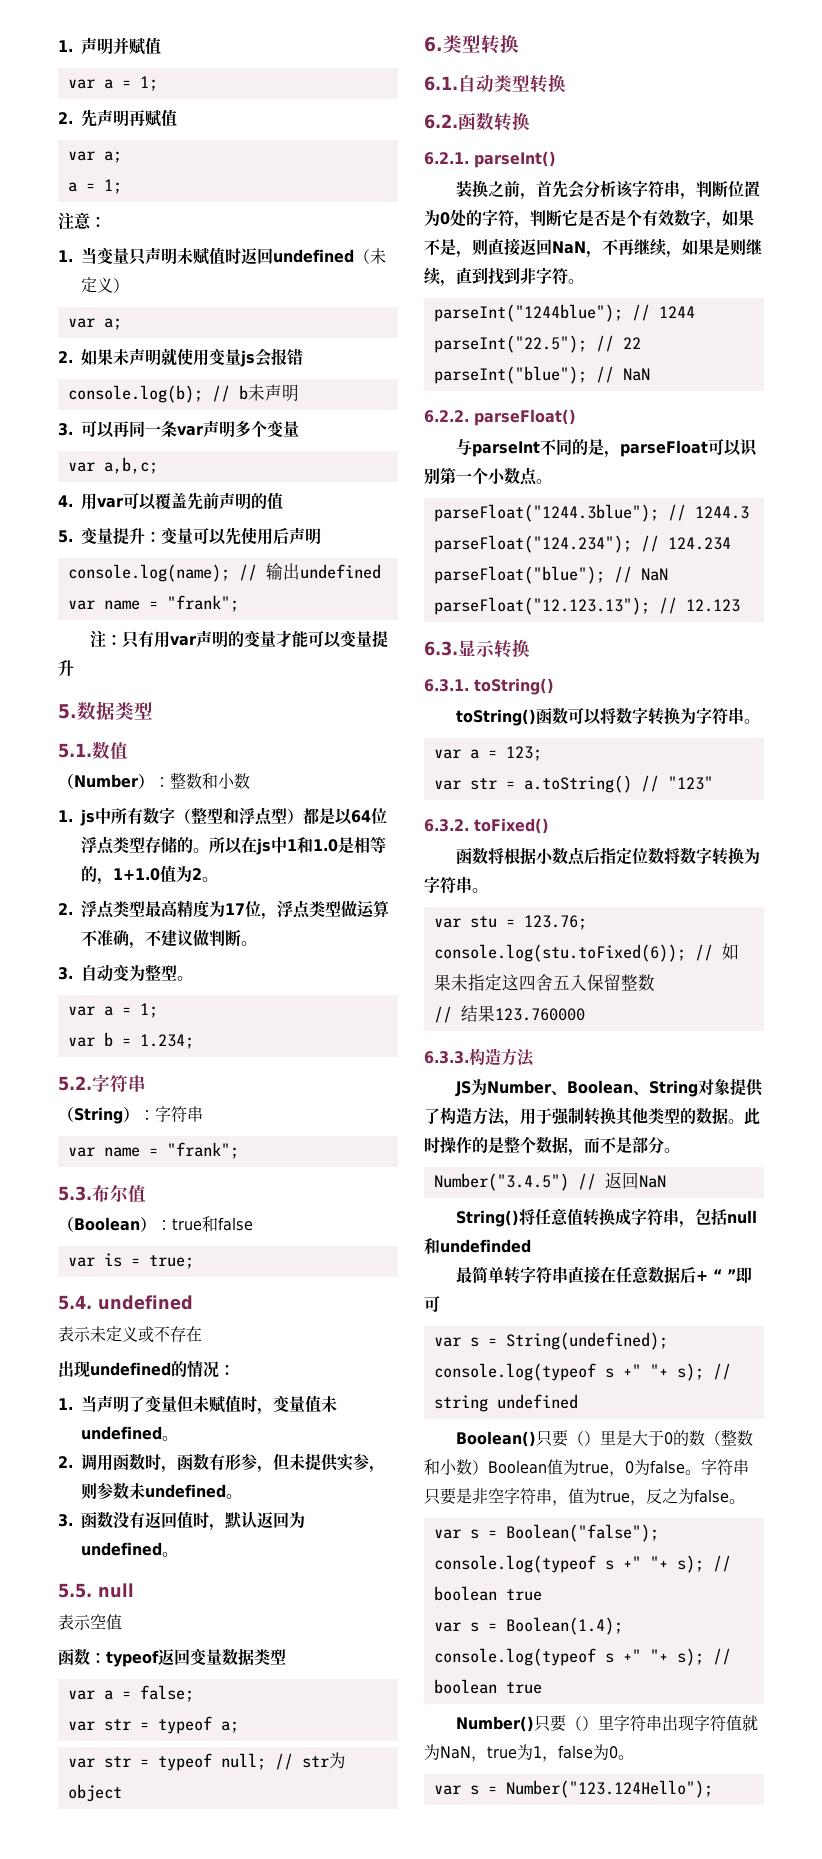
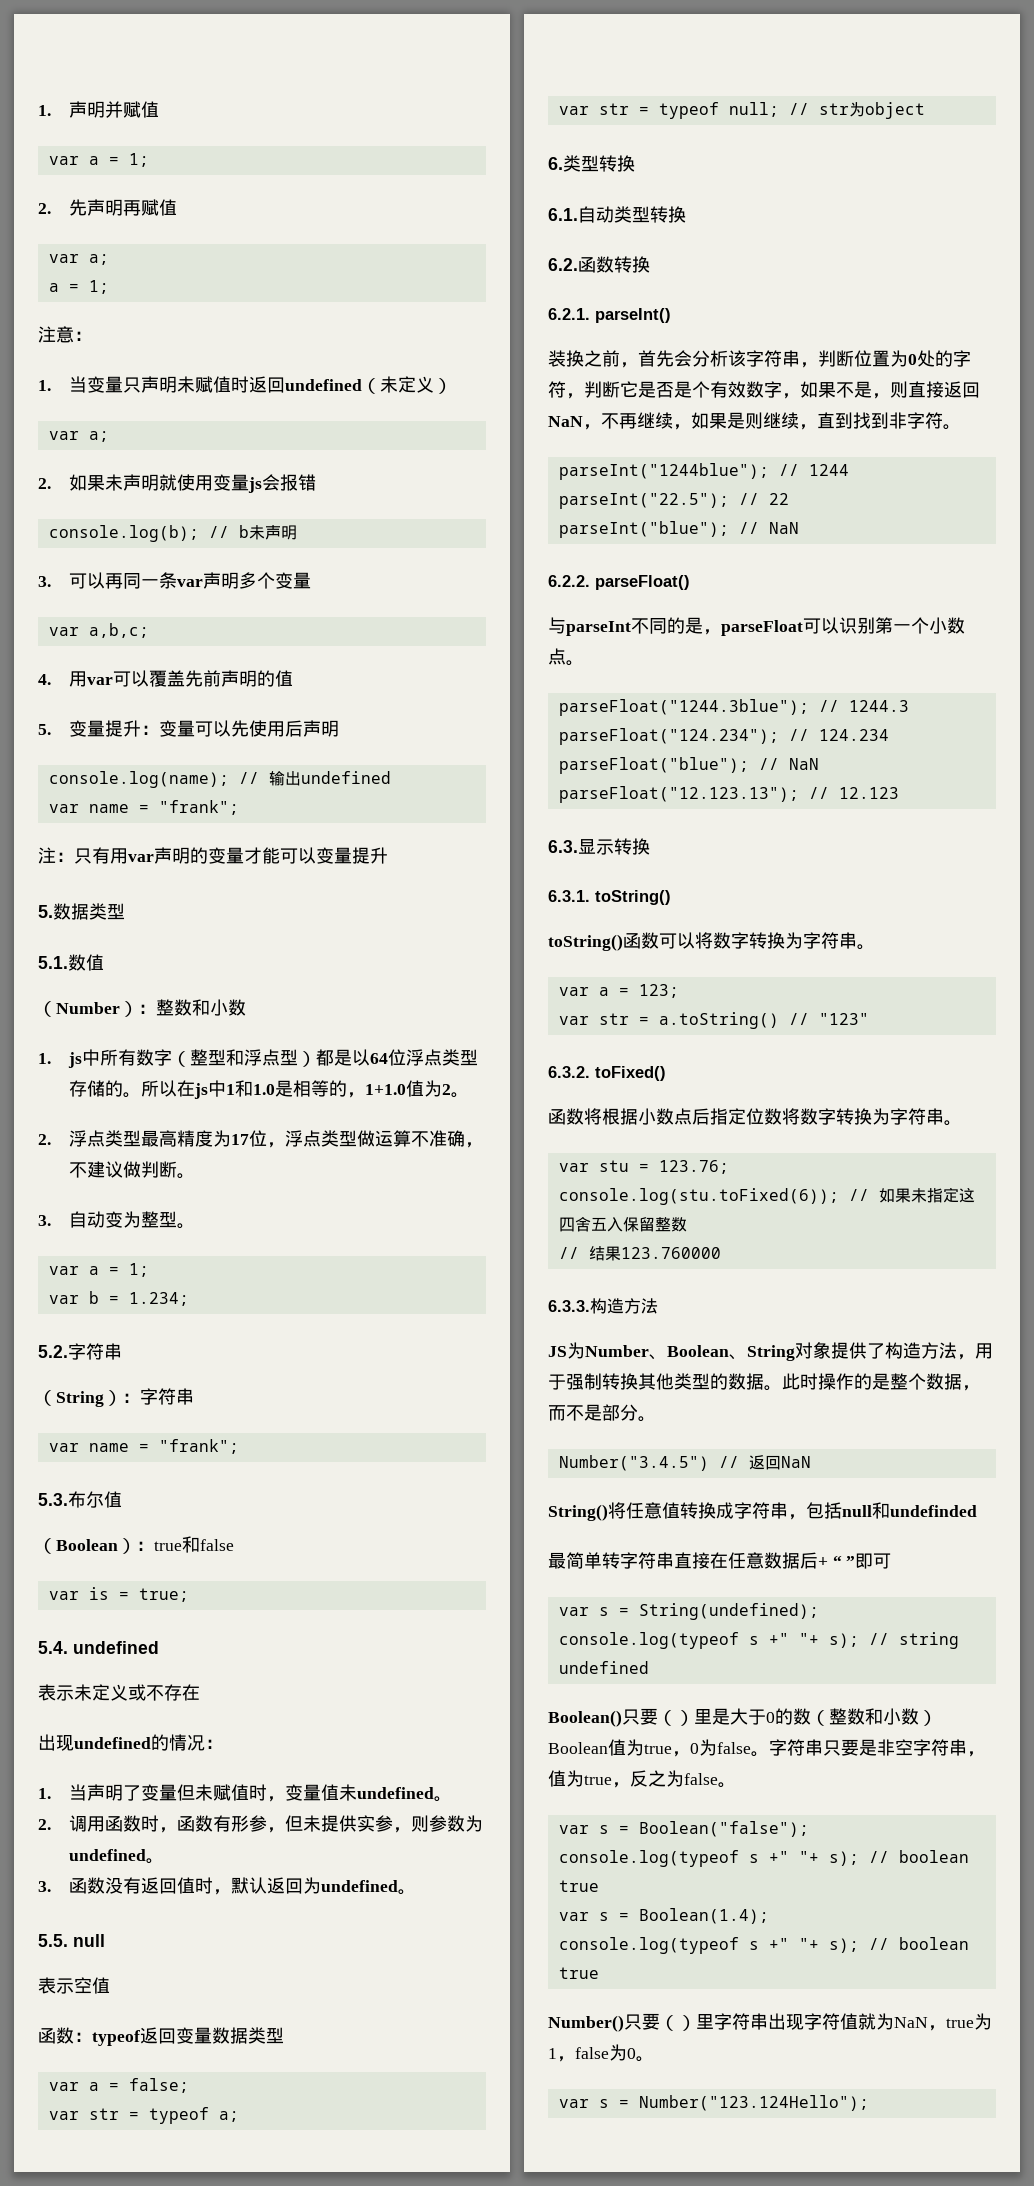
[129,1483,145,1499] 未 -> [464,1815,483,1832] 为

